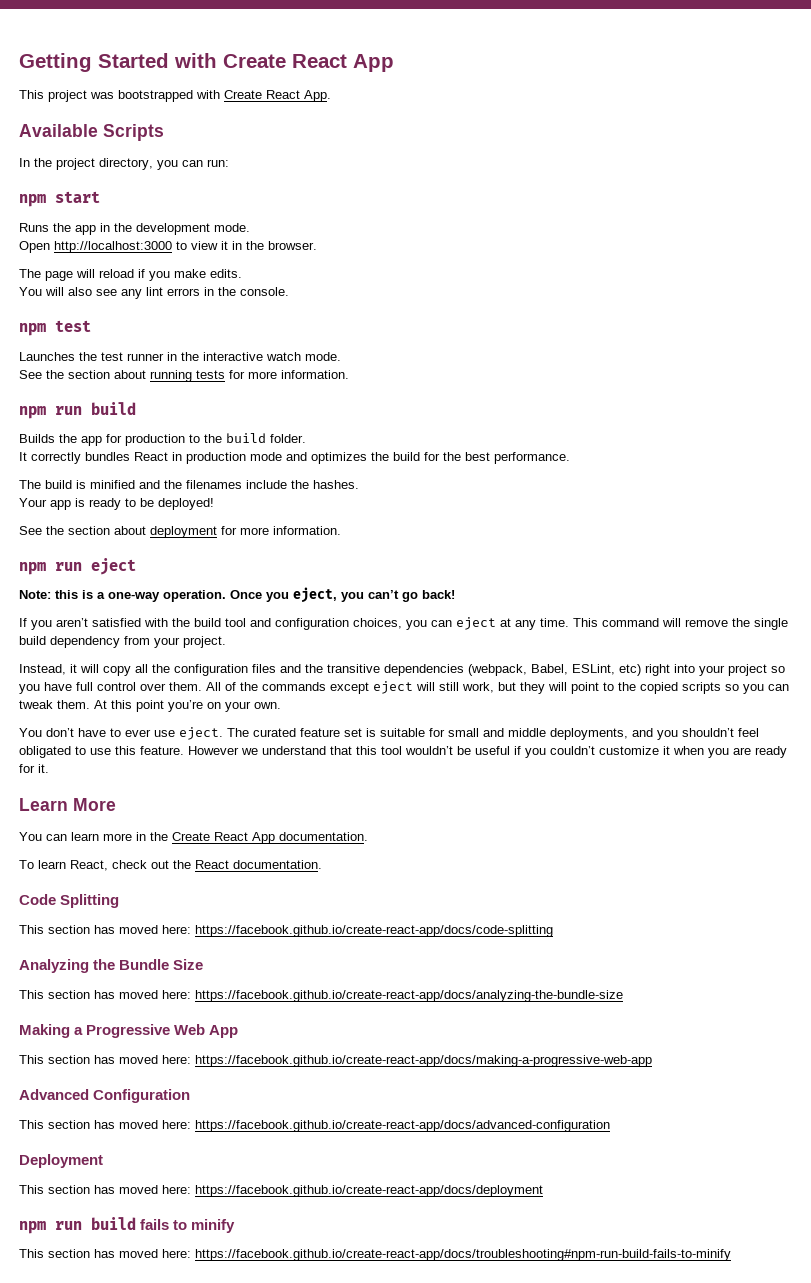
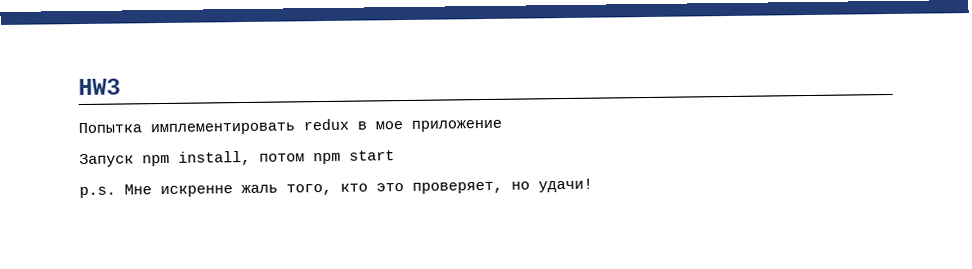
[19,53,394,72] [19,90,331,102] [19,124,164,141] [19,158,229,170] [19,191,100,207] [19,223,250,235] [19,241,317,253] [19,269,242,281] [19,287,289,299] [19,320,91,336] [19,352,341,361] [19,370,349,382] [19,402,136,419] [19,433,306,446] [19,452,570,464] [19,480,359,489] [19,498,214,510] [19,526,341,538] [19,558,136,575] [19,587,455,603] [19,617,788,630] [19,636,226,648] [19,664,785,676] [19,681,789,694] [19,700,281,712] [19,727,759,740] [19,746,787,758] [19,764,49,773] [19,798,116,811] [19,832,368,844] [19,860,322,871] [19,894,120,908] [19,925,553,937] [19,959,204,973] [19,990,623,1002] [19,1024,239,1038] [19,1055,652,1067] [19,1089,191,1103] [19,1120,610,1132] [19,1154,103,1168] [19,1185,543,1197] [19,1217,236,1234] [19,1249,731,1261] Getting Started with Create React App // This project was bootstrapped with Create React App. // Available Scripts // In the project directory, you can run: // npm start // Runs the app in the development mode. // Open http://localhost:3000 to view it in the browser. // The page will reload if you make edits. // You will also see any lint errors in the console. // npm test // Launches the test runner in the interactive watch mode. // See the section about running tests for more information. // npm run build // Builds the app for production to the build folder. // It correctly bundles React in production mode and optimizes the build for the best performance. // The build is minified and the filenames include the hashes. // Your app is ready to be deployed! // See the section about deployment for more information. // npm run eject // Note: this is a one-way operation. Once you eject, you can’t go back! // If you aren’t satisfied with the build tool and configuration choices, you can eject at any time. This command will remove the single build dependency from your project. // Instead, it will copy all the configuration files and the transitive dependencies (webpack, Babel, ESLint, etc) right into your project so you have full control over them. All of the commands except eject will still work, but they will point to the copied scripts so you can tweak them. At this point you’re on your own. // You don’t have to ever use eject. The curated feature set is suitable for small and middle deployments, and you shouldn’t feel obligated to use this feature. However we understand that this tool wouldn’t be useful if you couldn’t customize it when you are ready for it. // Learn More // You can learn more in the Create React App documentation. // To learn React, check out the React documentation. // Code Splitting // This section has moved here: https://facebook.github.io/create-react-app/docs/code-splitting // Analyzing the Bundle Size // This section has moved here: https://facebook.github.io/create-react-app/docs/analyzing-the-bundle-size // Making a Progressive Web App // This section has moved here: https://facebook.github.io/create-react-app/docs/making-a-progressive-web-app // Advanced Configuration // This section has moved here: https://facebook.github.io/create-react-app/docs/advanced-configuration // Deployment // This section has moved here: https://facebook.github.io/create-react-app/docs/deployment // npm run build fails to minify // This section has moved here: https://facebook.github.io/create-react-app/docs/troubleshooting#npm-run-build-fails-to-minify -> [78,78,121,96] [78,118,502,136] [79,150,395,168] [79,178,593,199] HW3 // Попытка имплементировать redux в мое приложение // Запуск npm install, потом npm start // p.s. Мне искренне жаль того, кто это проверяет, но удачи!

